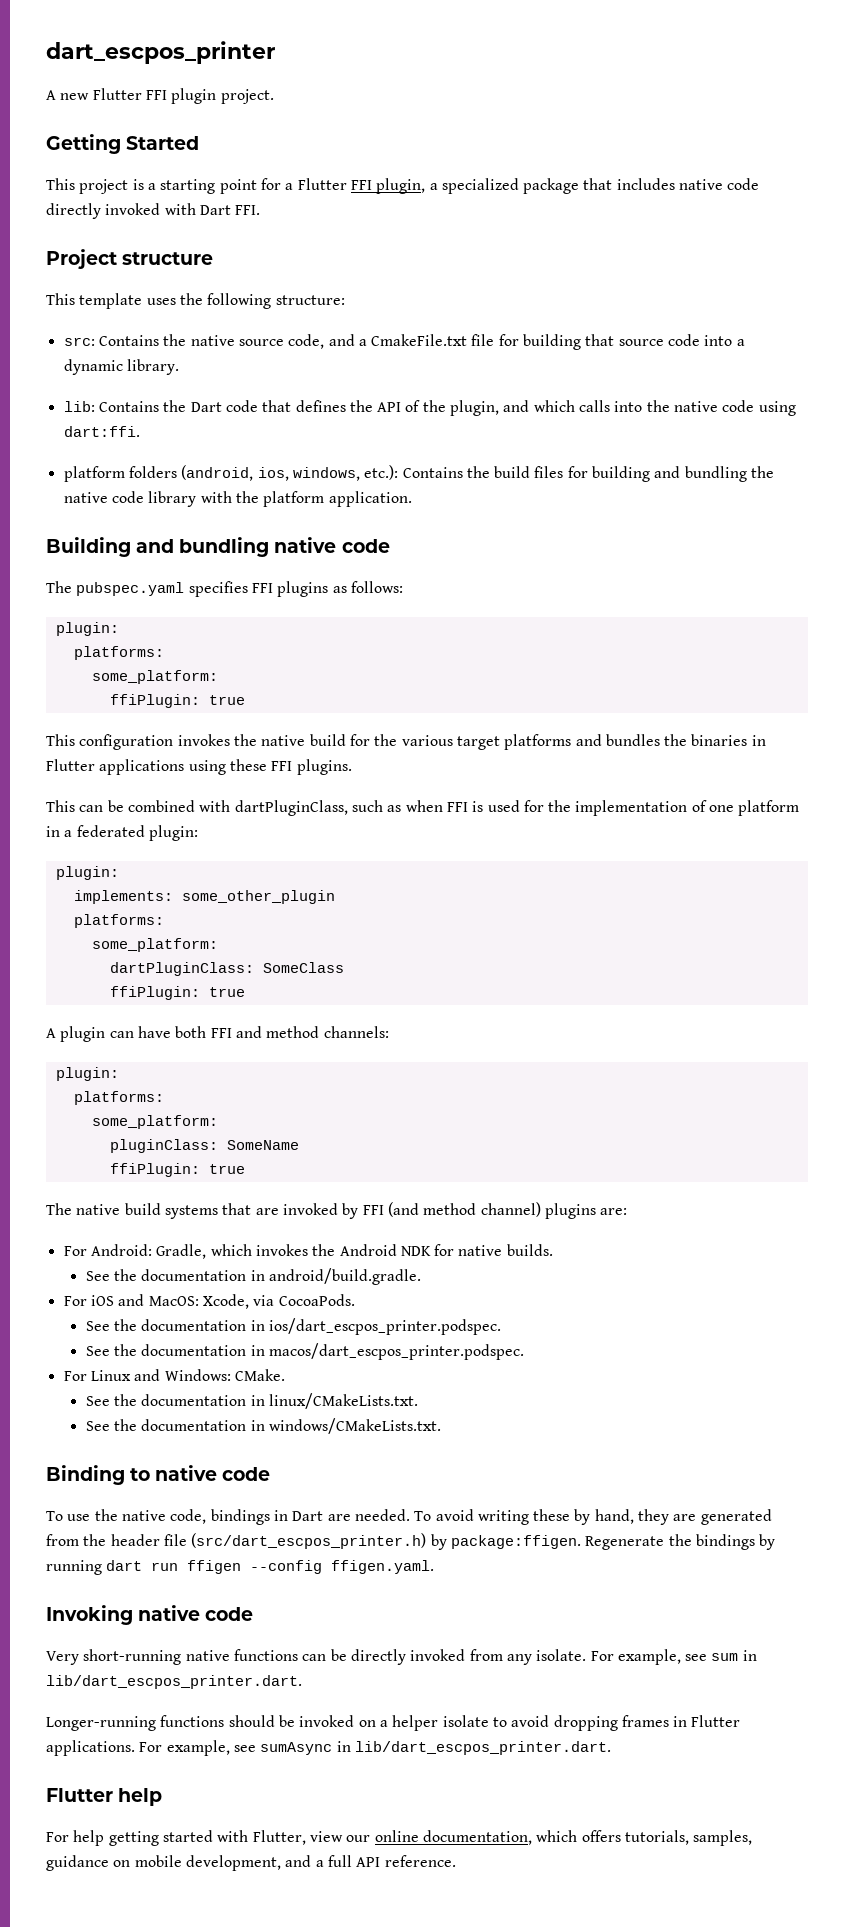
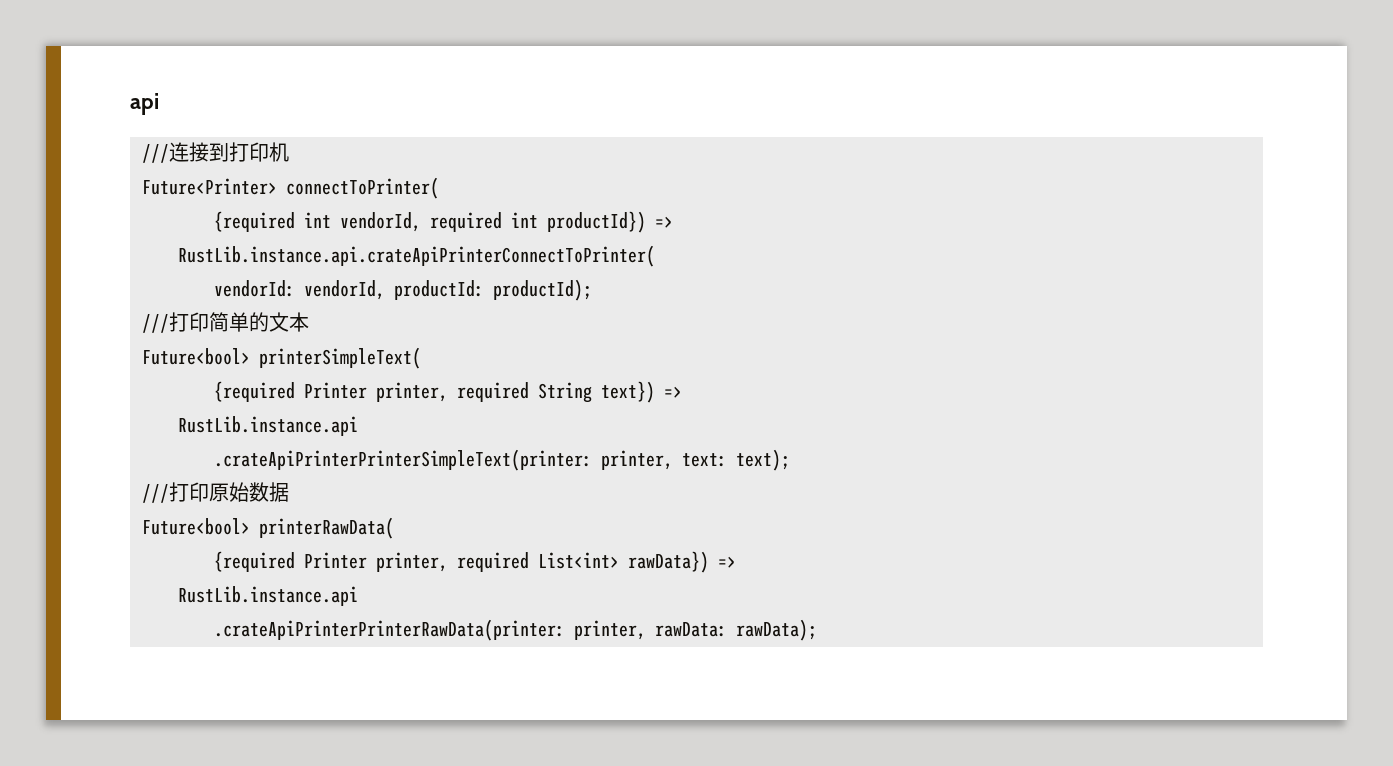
[46,41,275,64] [46,88,274,104] [46,134,200,154] [46,178,760,194] [46,203,261,219] [46,249,214,269] [46,293,345,309] [63,334,745,350] [63,359,179,375] [63,400,796,416] [63,426,140,437] [63,465,775,482] [63,491,412,507] [46,537,390,557] [46,581,403,597] [55,622,119,636] [73,646,164,660] [91,670,218,684] [109,694,245,708] [46,734,766,750] [46,759,352,775] [46,800,800,816] [46,825,198,841] [55,866,119,880] [73,890,335,904] [73,914,164,928] [91,938,218,952] [109,962,344,976] [109,986,245,1000] [46,1026,389,1042] [55,1067,119,1081] [73,1091,164,1105] [91,1115,218,1129] [109,1139,299,1153] [109,1163,245,1177] [46,1202,628,1219] [63,1244,553,1259] [85,1268,422,1285] [63,1294,355,1309] [85,1318,502,1335] [85,1343,525,1360] [63,1369,285,1381] [85,1393,419,1409] [85,1418,442,1434] [46,1465,271,1485] [46,1509,772,1525] [46,1533,776,1550] [46,1560,435,1575] [46,1605,254,1625] [46,1649,757,1665] [46,1675,302,1689] [46,1715,741,1731] [46,1740,611,1756] [46,1788,163,1806] [46,1830,753,1846] [46,1855,456,1871] dart_escpos_printer // A new Flutter FFI plugin project. // Getting Started // This project is a starting point for a Flutter FFI plugin, a specialized package that includes native code directly invoked with Dart FFI. // Project structure // This template uses the following structure: // src: Contains the native source code, and a CmakeFile.txt file for building that source code into a dynamic library. // lib: Contains the Dart code that defines the API of the plugin, and which calls into the native code using dart:ffi. // platform folders (android, ios, windows, etc.): Contains the build files for building and bundling the native code library with the platform application. // Building and bundling native code // The pubspec.yaml specifies FFI plugins as follows: // plugin: // platforms: // some_platform: // ffiPlugin: true // This configuration invokes the native build for the various target platforms and bundles the binaries in Flutter applications using these FFI plugins. // This can be combined with dartPluginClass, such as when FFI is used for the implementation of one platform in a federated plugin: // plugin: // implements: some_other_plugin // platforms: // some_platform: // dartPluginClass: SomeClass // ffiPlugin: true // A plugin can have both FFI and method channels: // plugin: // platforms: // some_platform: // pluginClass: SomeName // ffiPlugin: true // The native build systems that are invoked by FFI (and method channel) plugins are: // For Android: Gradle, which invokes the Android NDK for native builds. // See the documentation in android/build.gradle. // For iOS and MacOS: Xcode, via CocoaPods. // See the documentation in ios/dart_escpos_printer.podspec. // See the documentation in macos/dart_escpos_printer.podspec. // For Linux and Windows: CMake. // See the documentation in linux/CMakeLists.txt. // See the documentation in windows/CMakeLists.txt. // Binding to native code // To use the native code, bindings in Dart are needed. To avoid writing these by hand, they are generated from the header file (src/dart_escpos_printer.h) by package:ffigen. Regenerate the bindings by running dart run ffigen --config ffigen.yaml. // Invoking native code // Very short-running native functions can be directly invoked from any isolate. For example, see sum in lib/dart_escpos_printer.dart. // Longer-running functions should be invoked on a helper isolate to avoid dropping frames in Flutter applications. For example, see sumAsync in lib/dart_escpos_printer.dart. // Flutter help // For help getting started with Flutter, view our online documentation, which offers tutorials, samples, guidance on mobile development, and a full API reference. -> [130,93,159,115] [142,142,289,163] [142,177,439,199] [214,211,673,233] [178,245,655,267] [214,279,592,301] [142,312,309,333] [142,347,421,369] [214,381,682,403] [178,416,358,436] [214,449,790,471] [142,482,289,503] [142,517,394,539] [214,551,736,573] [178,586,358,606] [214,619,817,641] api // ///连接到打印机 // Future<Printer> connectToPrinter( // {required int vendorId, required int productId}) => // RustLib.instance.api.crateApiPrinterConnectToPrinter( // vendorId: vendorId, productId: productId); // ///打印简单的文本 // Future<bool> printerSimpleText( // {required Printer printer, required String text}) => // RustLib.instance.api // .crateApiPrinterPrinterSimpleText(printer: printer, text: text); // ///打印原始数据 // Future<bool> printerRawData( // {required Printer printer, required List<int> rawData}) => // RustLib.instance.api // .crateApiPrinterPrinterRawData(printer: printer, rawData: rawData);

